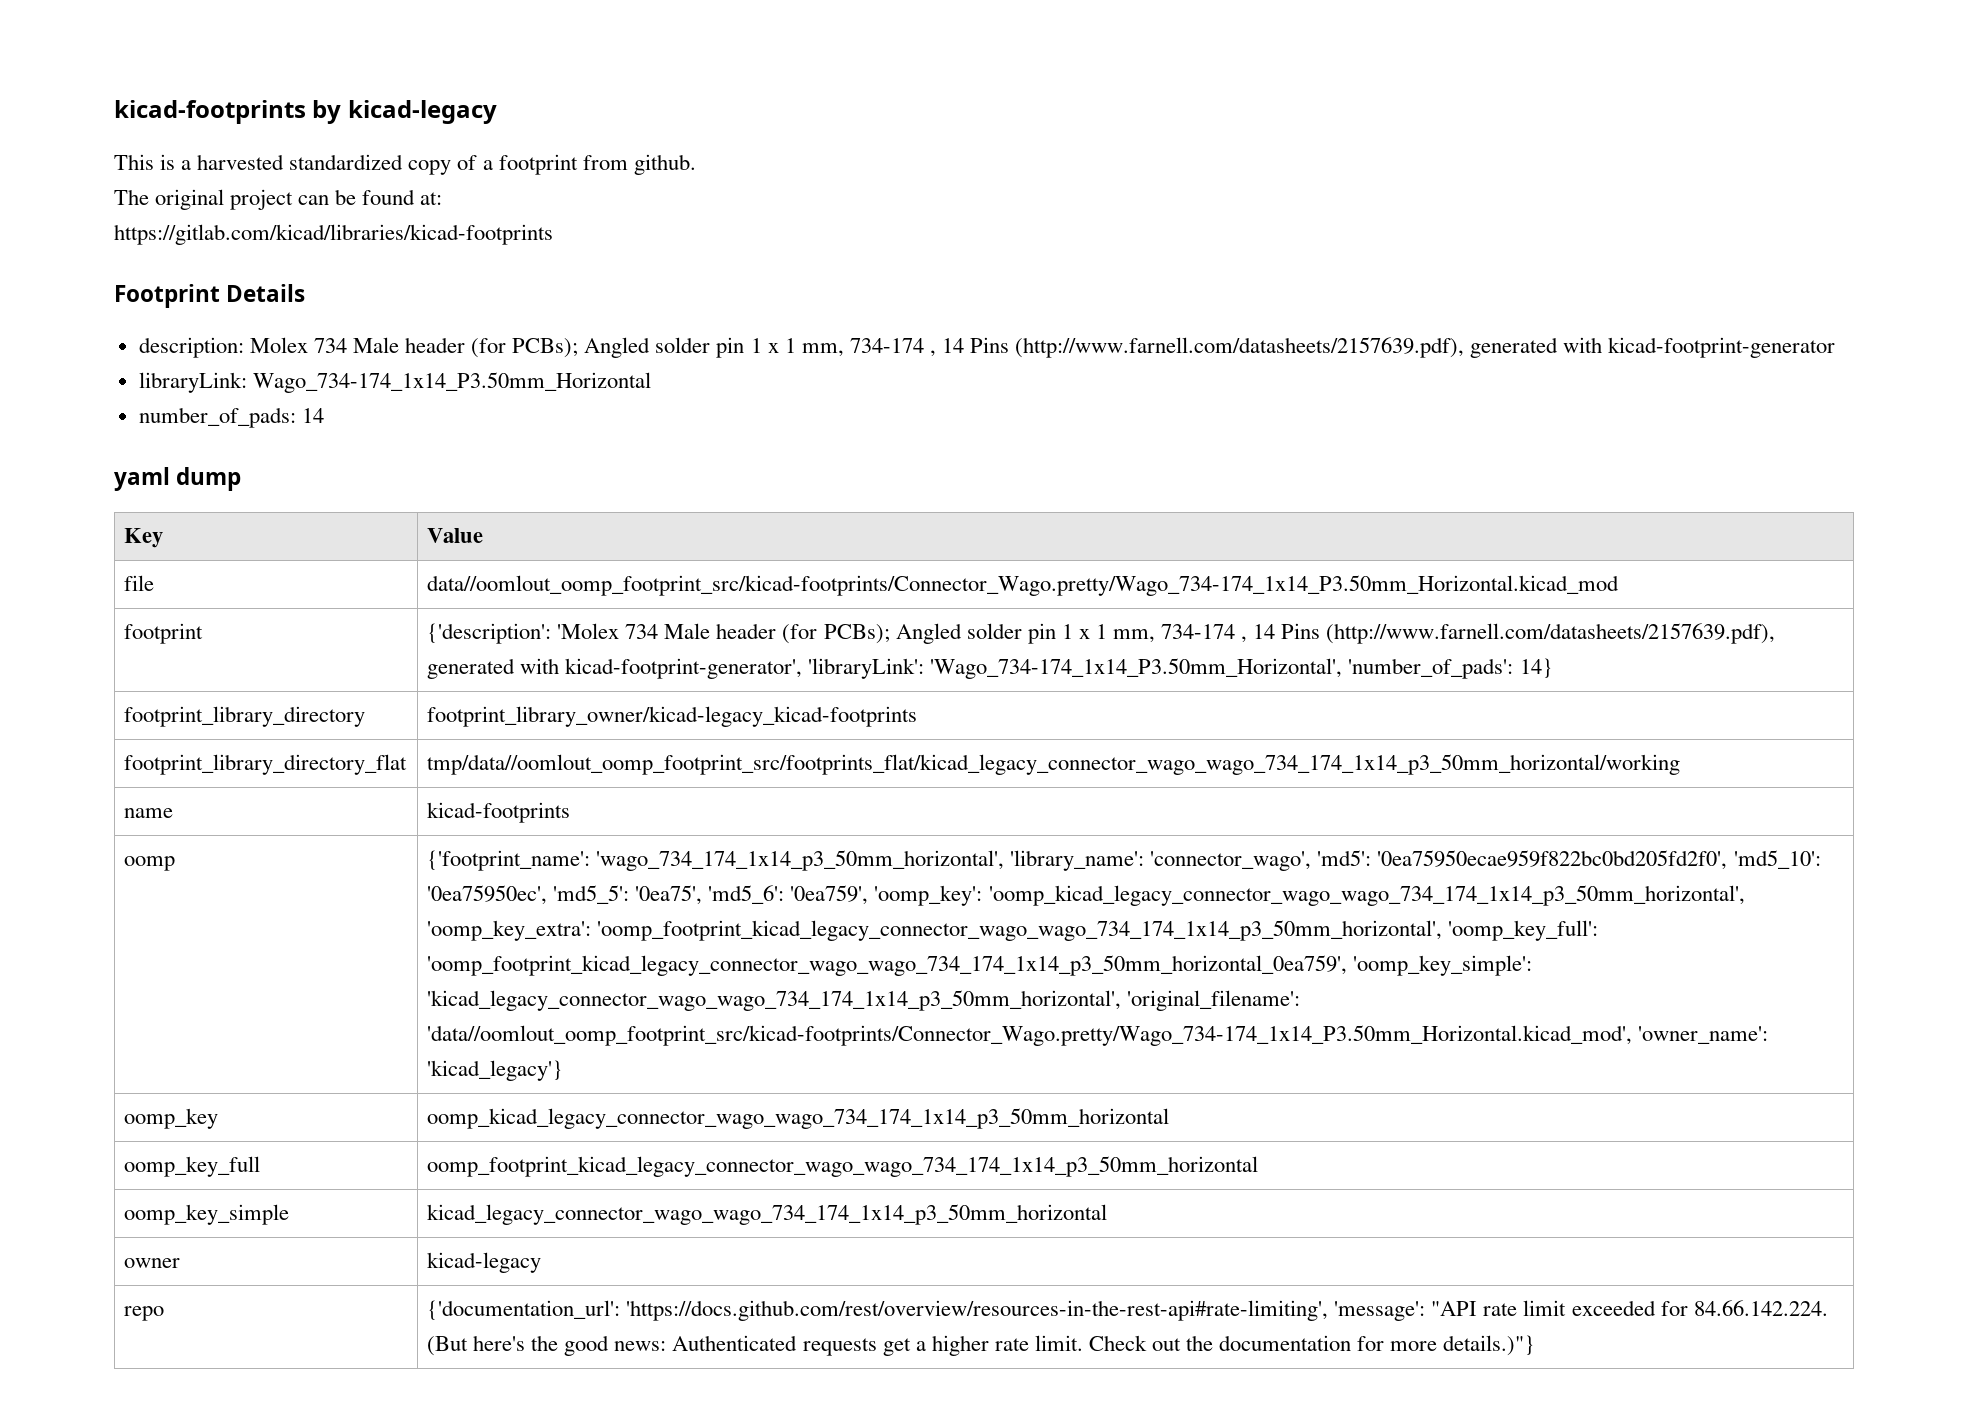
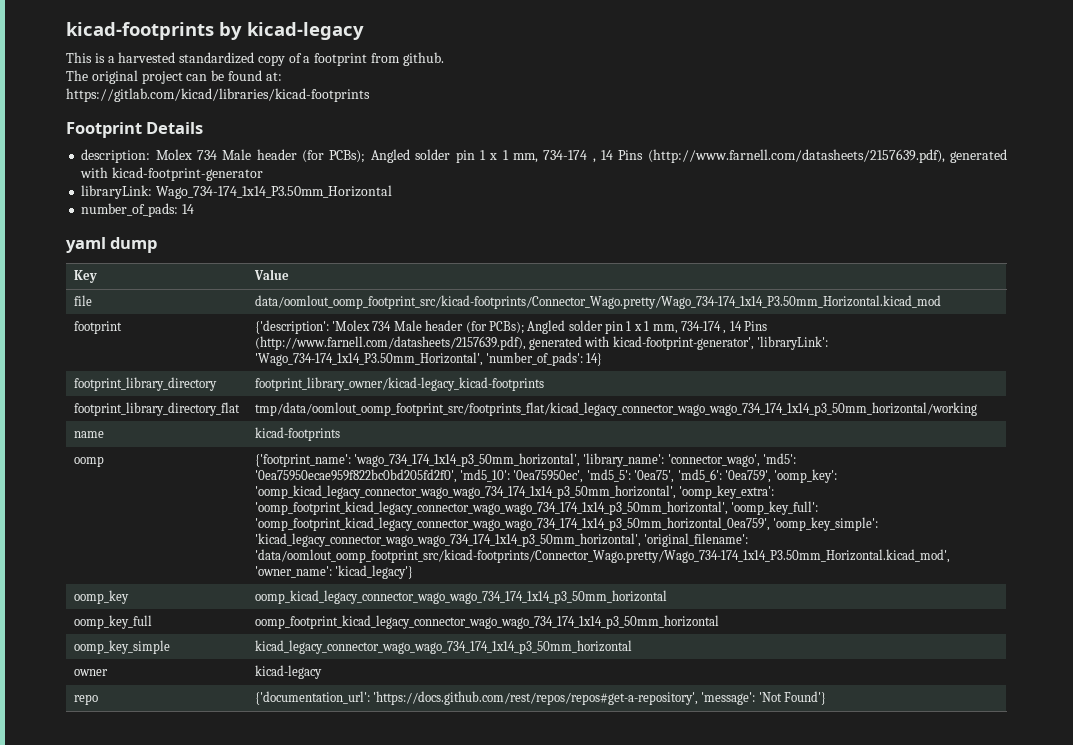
[427,575,1620,596] data//oomlout_oomp_footprint_src/kicad-footprints/Connector_Wago.pretty/Wago_734-174_1x14_P3.50mm_Horizontal.kicad_mod -> [254,295,941,309] data/oomlout_oomp_footprint_src/kicad-footprints/Connector_Wago.pretty/Wago_734-174_1x14_P3.50mm_Horizontal.kicad_mod
[427,754,1681,775] tmp/data//oomlout_oomp_footprint_src/footprints_flat/kicad_legacy_connector_wago_wago_734_174_1x14_p3_50mm_horizontal/working -> [254,402,977,416] tmp/data/oomlout_oomp_footprint_src/footprints_flat/kicad_legacy_connector_wago_wago_734_174_1x14_p3_50mm_horizontal/working
[427,1025,1633,1046] 'data//oomlout_oomp_footprint_src/kicad-footprints/Connector_Wago.pretty/Wago_734-174_1x14_P3.50mm_Horizontal.kicad_mod', -> [254,549,950,563] 'data/oomlout_oomp_footprint_src/kicad-footprints/Connector_Wago.pretty/Wago_734-174_1x14_P3.50mm_Horizontal.kicad_mod',
[626,1300,1828,1321] [427,1335,1536,1356] 'https://docs.github.com/rest/overview/resources-in-the-rest-api#rate-limiting', 'message': "API rate limit exceeded for 84.66.142.224. (But here's the good news: Authenticated requests get a higher rate limit. Check out the documentation for more details.)"} -> [373,691,827,705] 'https://docs.github.com/rest/repos/repos#get-a-repository', 'message': 'Not Found'}

